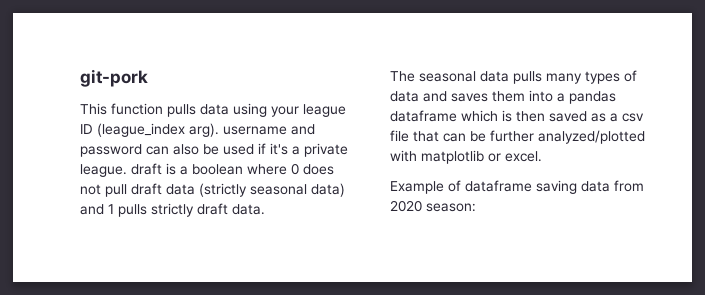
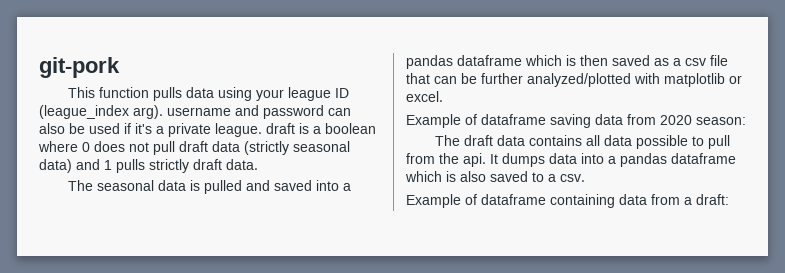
[513,70,637,84] [390,91,525,102] pulls many types of data and saves them -> [189,180,312,194] is pulled and saved
(476, 207) none -> [434,135,730,149] [406,153,736,167] [405,171,585,182] [406,194,729,208] // The draft data contains all data possible to pull from the api. It dumps data into a pandas dataframe which is also saved to a csv. // Example of dataframe containing data from a draft:

